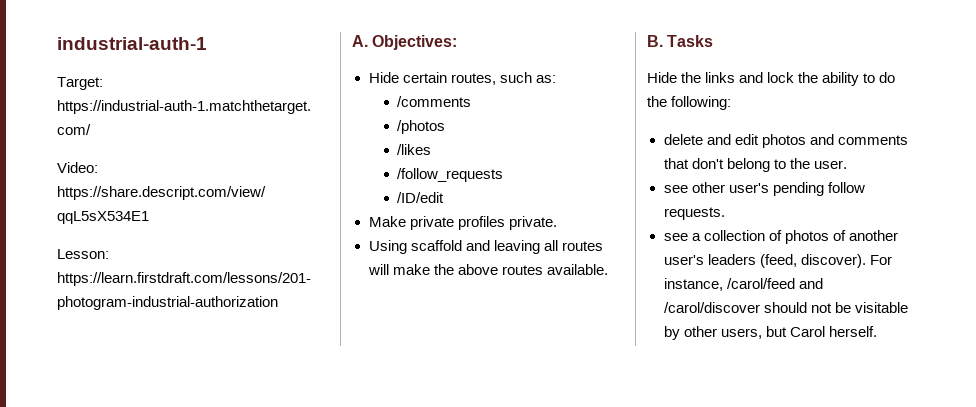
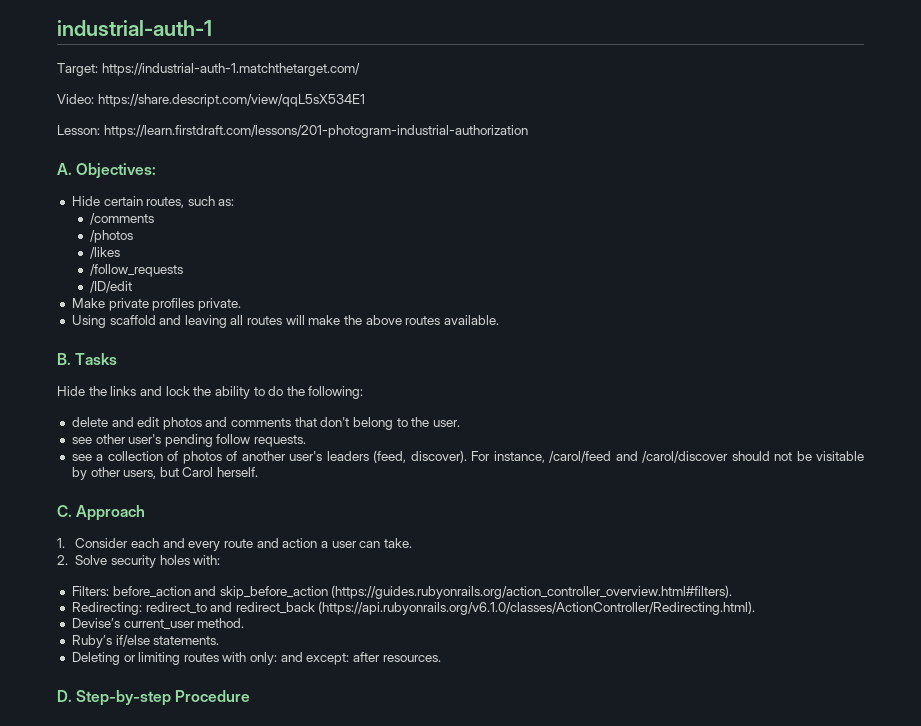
(877, 331) none -> [57,505,146,521] [57,538,412,551] [57,555,221,568] [71,585,733,599] [71,601,756,615] [71,618,245,630] [71,635,220,648] [71,652,441,665] [57,690,251,706] // C. Approach // 1. Consider each and every route and action a user can take. // 2. Solve security holes with: // Filters: before_action and skip_before_action (https://guides.rubyonrails.org/action_controller_overview.html#filters). // Redirecting: redirect_to and redirect_back (https://api.rubyonrails.org/v6.1.0/classes/ActionController/Redirecting.html). // Devise’s current_user method. // Ruby’s if/else statements. // Deleting or limiting routes with only: and except: after resources. // D. Step-by-step Procedure

